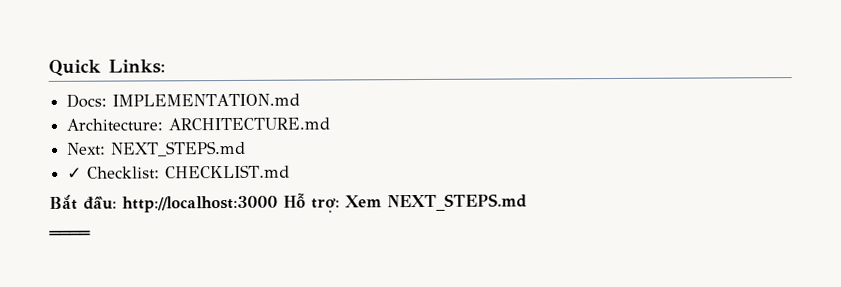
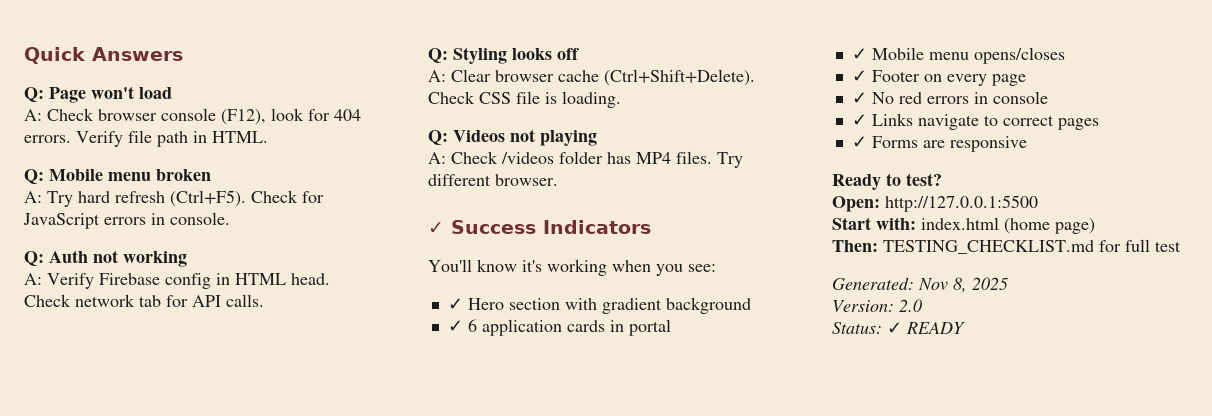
[108,59,166,74] [66,93,301,108] [66,117,331,131] [66,140,247,157] [67,164,291,179] [49,192,527,213] [48,230,91,239] Links: // Docs: IMPLEMENTATION.md // Architecture: ARCHITECTURE.md // Next: NEXT_STEPS.md // ✓ Checklist: CHECKLIST.md // Bắt đầu: http://localhost:3000 Hỗ trợ: Xem NEXT_STEPS.md // ════ -> [92,47,183,61] [24,86,172,103] [24,108,361,125] [24,130,268,147] [24,169,211,184] [24,190,324,207] [23,212,230,229] [24,250,187,267] [24,273,330,289] [24,294,264,307] [428,47,579,64] [428,69,755,86] [428,91,621,108] [428,129,597,146] [428,151,743,168] [428,174,558,186] [428,220,651,234] [428,259,716,276] [447,297,751,314] [447,319,671,336] [851,47,1065,64] [851,70,1026,86] [851,91,1048,104] [851,113,1099,130] [851,136,1027,152] [832,173,942,190] [832,195,1038,212] [832,217,1095,234] [832,239,1181,254] [832,277,1008,293] [832,299,922,312] [832,322,965,334] Answers // Q: Page won't load // A: Check browser console (F12), look for 404 errors. Verify file path in HTML. // Q: Mobile menu broken // A: Try hard refresh (Ctrl+F5). Check for JavaScript errors in console. // Q: Auth not working // A: Verify Firebase config in HTML head. Check network tab for API calls. // Q: Styling looks off // A: Clear browser cache (Ctrl+Shift+Delete). Check CSS file is loading. // Q: Videos not playing // A: Check /videos folder has MP4 files. Try different browser. // ✓ Success Indicators // You'll know it's working when you see: // ✓ Hero section with gradient background // ✓ 6 application cards in portal // ✓ Mobile menu opens/closes // ✓ Footer on every page // ✓ No red errors in console // ✓ Links navigate to correct pages // ✓ Forms are responsive // Ready to test? // Open: http://127.0.0.1:5500 // Start with: index.html (home page) // Then: TESTING_CHECKLIST.md for full test // Generated: Nov 8, 2025 // Version: 2.0 // Status: ✓ READY

